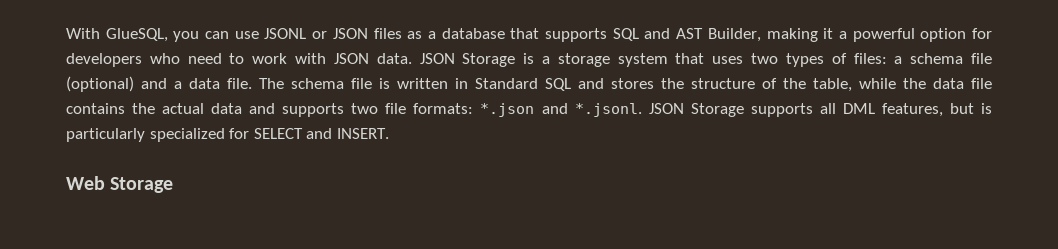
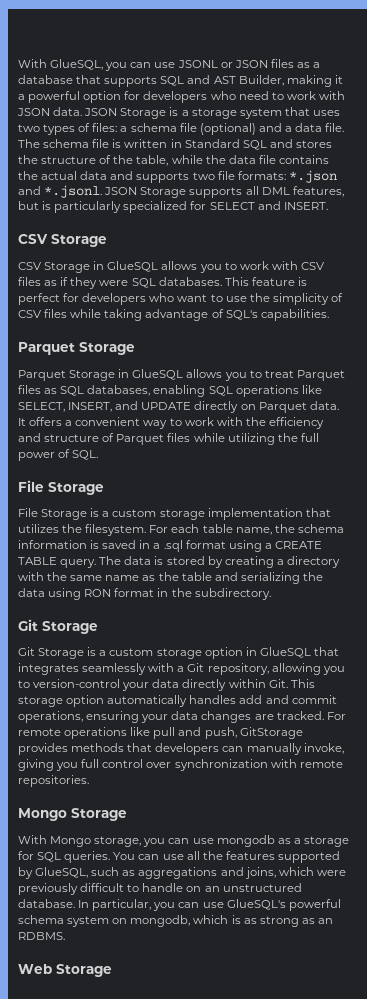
(389, 133) none -> [18,234,107,247] [18,261,324,273] [18,277,307,289] [18,293,343,305] [18,309,329,321] [18,342,135,355] [18,369,345,381] [18,385,322,397] [18,401,339,413] [18,417,324,429] [18,433,319,445] [18,449,99,461] [18,480,104,495] [18,508,331,520] [18,524,344,536] [18,540,322,552] [18,556,340,568] [18,572,323,584] [18,588,271,600] [18,619,98,634] [18,647,339,659] [18,663,345,675] [18,679,315,691] [18,695,337,707] [18,711,346,723] [18,727,303,739] [18,743,344,755] [18,759,343,771] [18,775,89,787] [18,808,127,821] [18,835,349,847] [18,851,340,863] [18,867,346,879] [18,883,302,895] [18,899,341,911] [18,915,333,927] [18,932,65,940] // CSV Storage // CSV Storage in GlueSQL allows you to work with CSV files as if they were SQL databases. This feature is perfect for developers who want to use the simplicity of CSV files while taking advantage of SQL's capabilities. // Parquet Storage // Parquet Storage in GlueSQL allows you to treat Parquet files as SQL databases, enabling SQL operations like SELECT, INSERT, and UPDATE directly on Parquet data. It offers a convenient way to work with the efficiency and structure of Parquet files while utilizing the full power of SQL. // File Storage // File Storage is a custom storage implementation that utilizes the filesystem. For each table name, the schema information is saved in a .sql format using a CREATE TABLE query. The data is stored by creating a directory with the same name as the table and serializing the data using RON format in the subdirectory. // Git Storage // Git Storage is a custom storage option in GlueSQL that integrates seamlessly with a Git repository, allowing you to version-control your data directly within Git. This storage option automatically handles add and commit operations, ensuring your data changes are tracked. For remote operations like pull and push, GitStorage provides methods that developers can manually invoke, giving you full control over synchronization with remote repositories. // Mongo Storage // With Mongo storage, you can use mongodb as a storage for SQL queries. You can use all the features supported by GlueSQL, such as aggregations and joins, which were previously difficult to handle on an unstructured database. In particular, you can use GlueSQL's powerful schema system on mongodb, which is as strong as an RDBMS.

